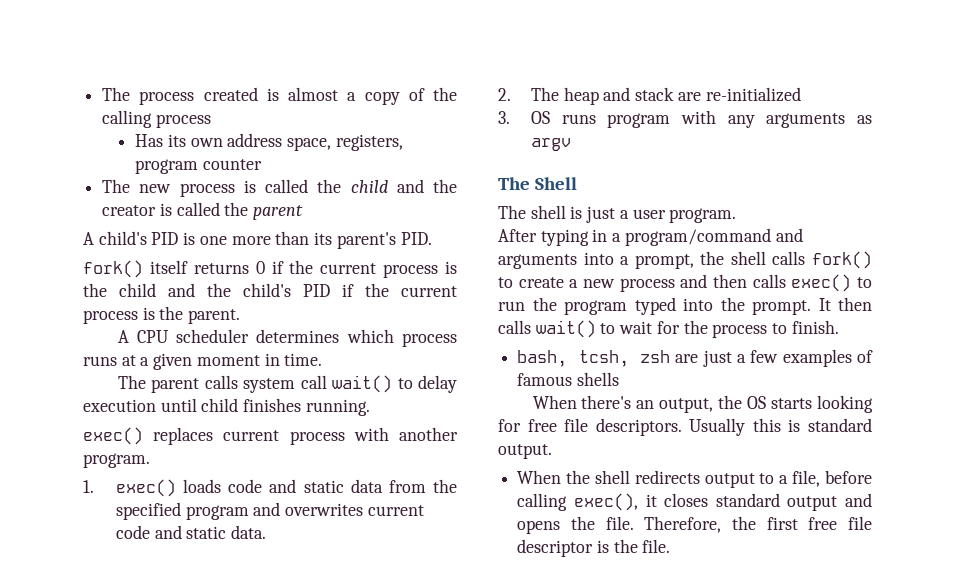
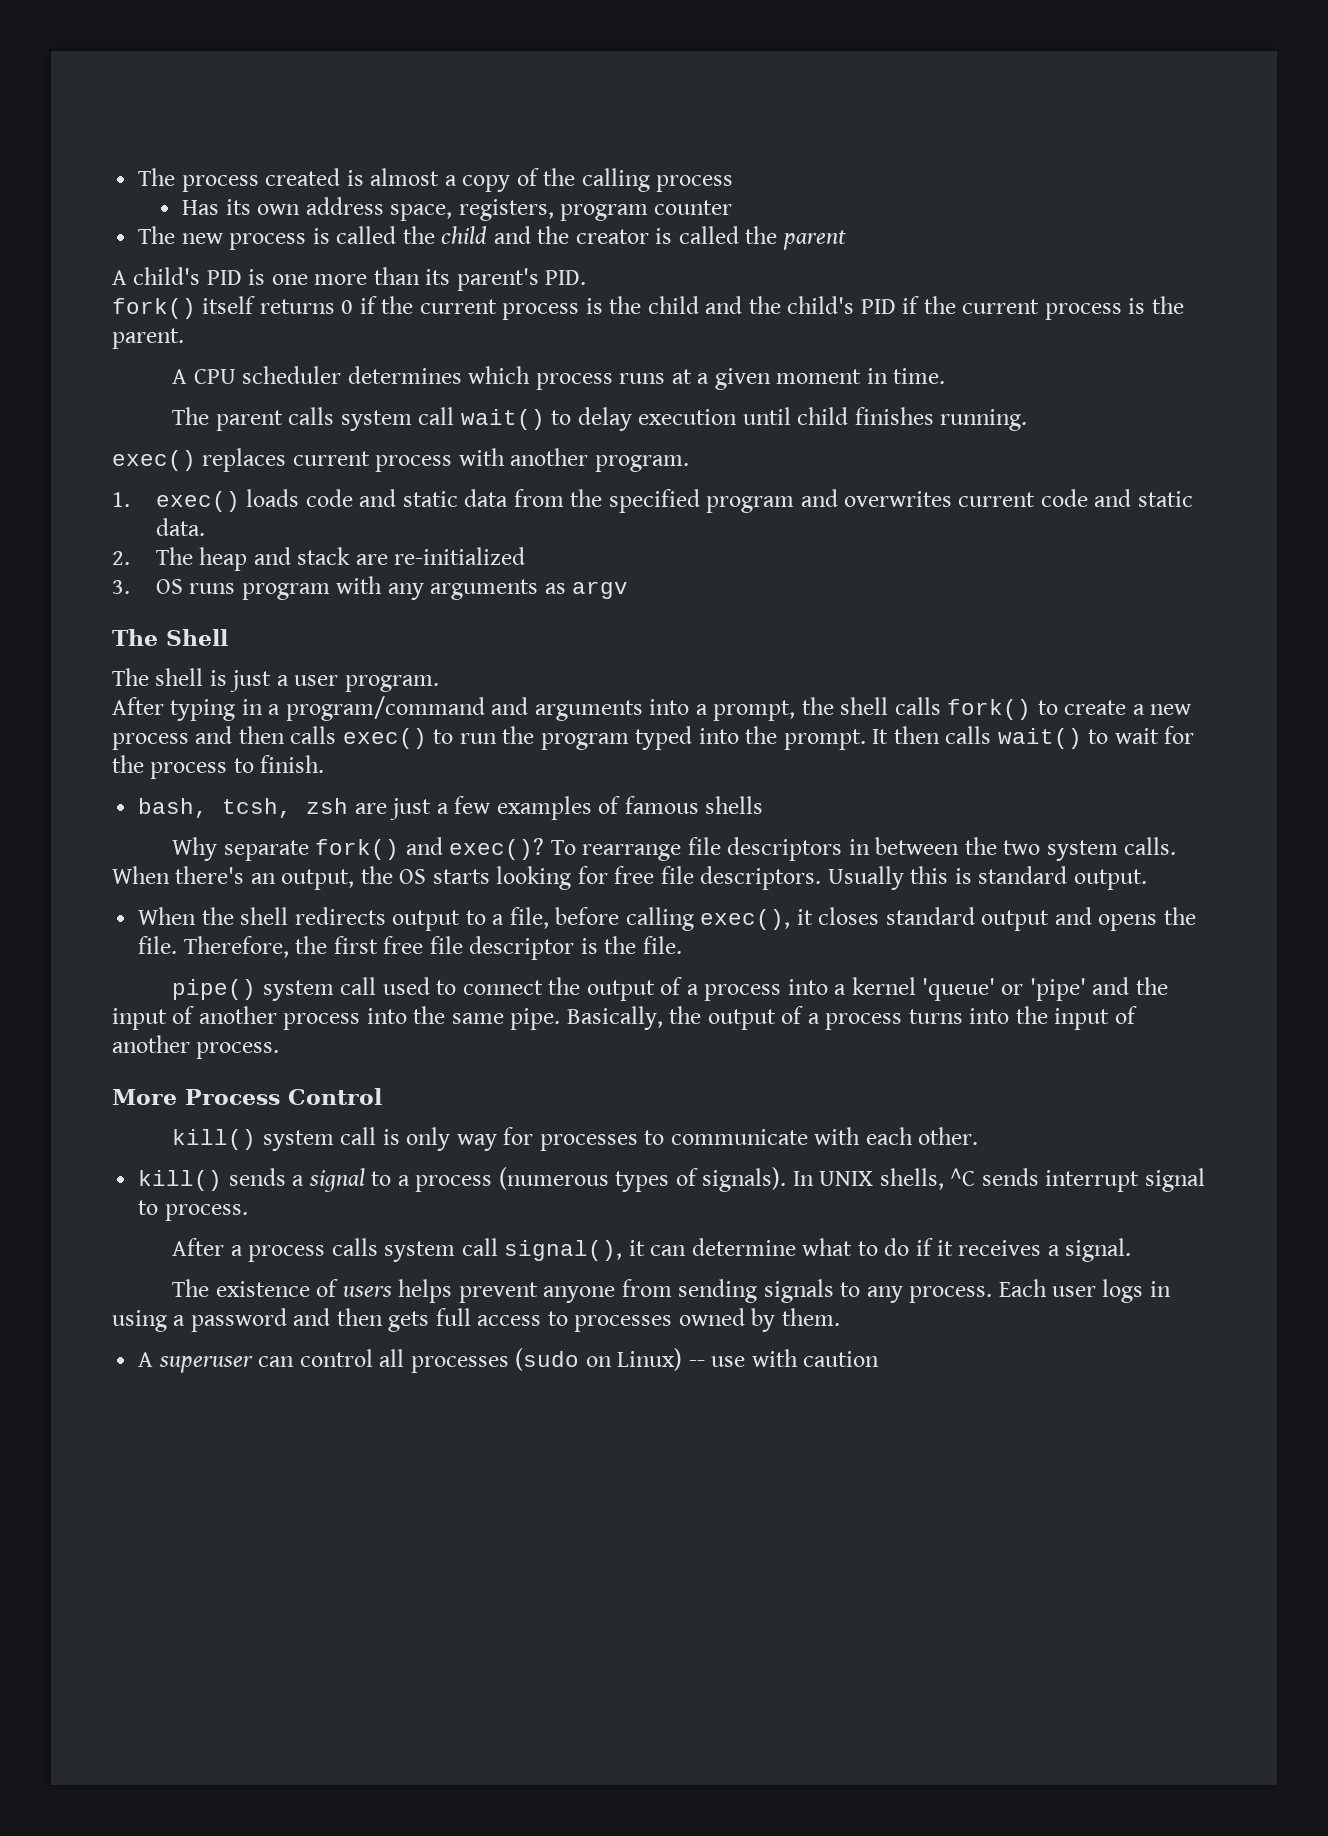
(619, 379) none -> [172,837,1177,861] Why separate fork() and exec()? To rearrange file descriptors in between the two system calls.
(671, 546) none -> [172,977,1168,1001] [112,1006,1137,1030] [112,1035,280,1059] [112,1088,382,1105] [172,1127,979,1151] [138,1167,1205,1192] [138,1200,248,1221] [172,1238,1132,1262] [172,1279,1171,1303] [112,1308,840,1332] [138,1348,880,1373] // pipe() system call used to connect the output of a process into a kernel 'queue' or 'pipe' and the input of another process into the same pipe. Basically, the output of a process turns into the input of another process. // More Process Control // kill() system call is only way for processes to communicate with each other. // kill() sends a signal to a process (numerous types of signals). In UNIX shells, ^C sends interrupt signal to process. // After a process calls system call signal(), it can determine what to do if it receives a signal. // The existence of users helps prevent anyone from sending signals to any process. Each user logs in using a password and then gets full access to processes owned by them. // A superuser can control all processes (sudo on Linux) -- use with caution

